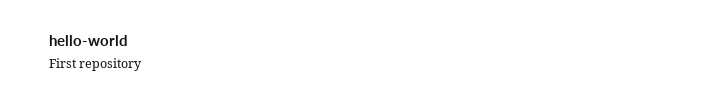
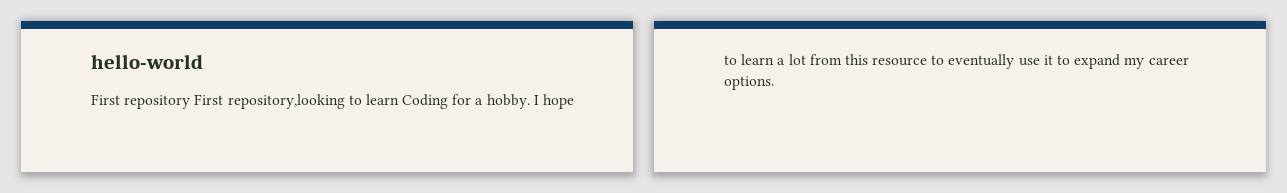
(143, 64) none -> [194,94,575,109] [724,54,1189,69] [724,76,774,90] First repository,looking to learn Coding for a hobby. I hope to learn a lot from this resource to eventually use it to expand my career options.

